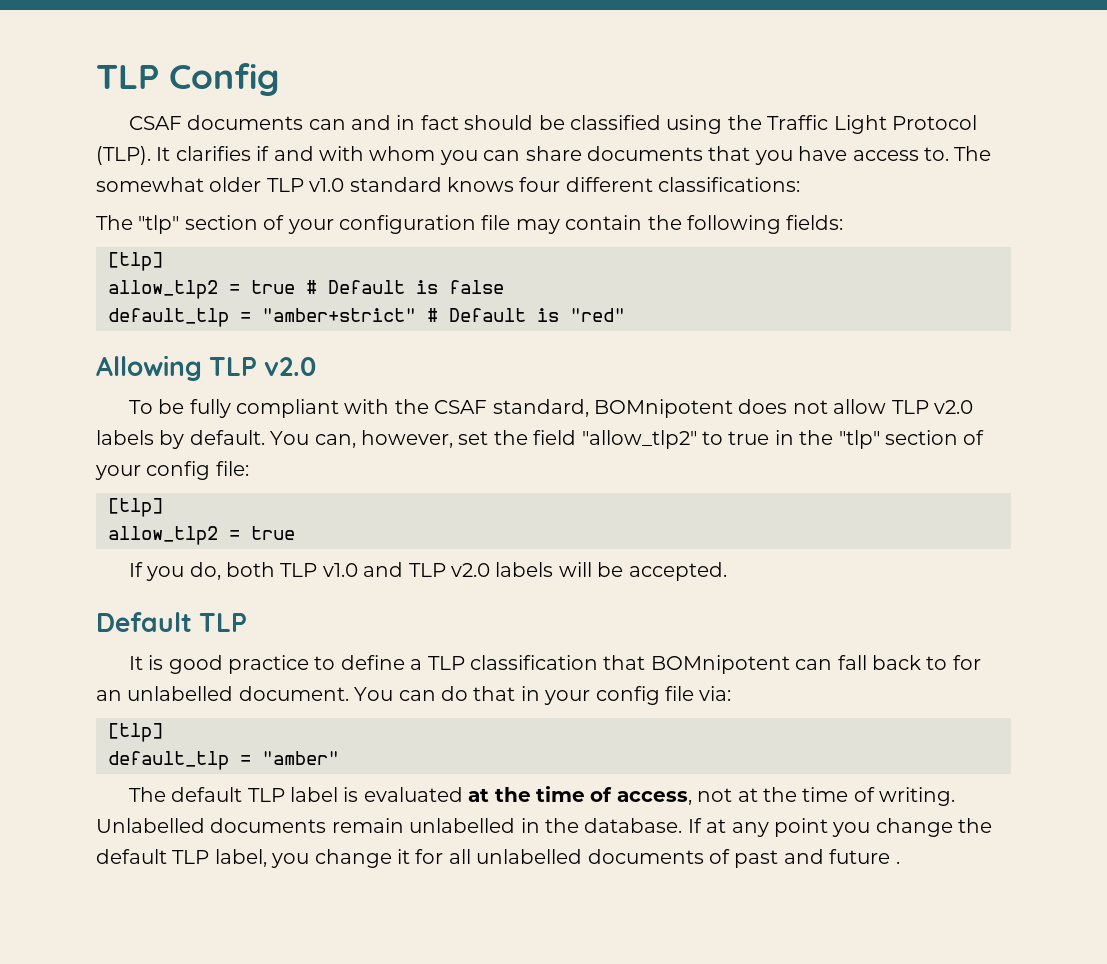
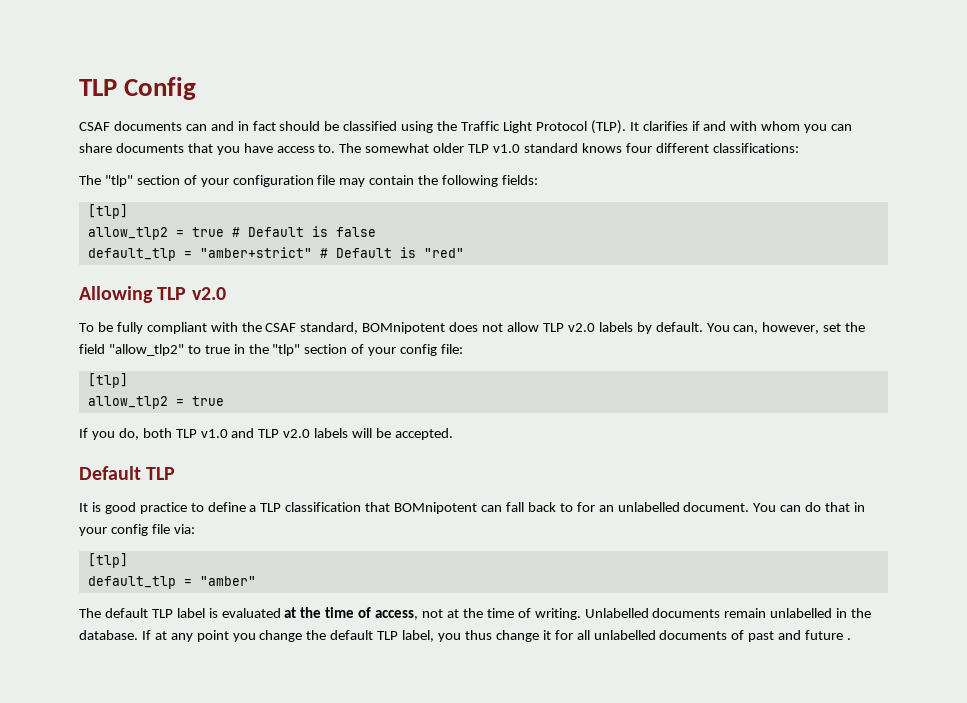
(310, 860) none -> [464,630,492,640] thus

